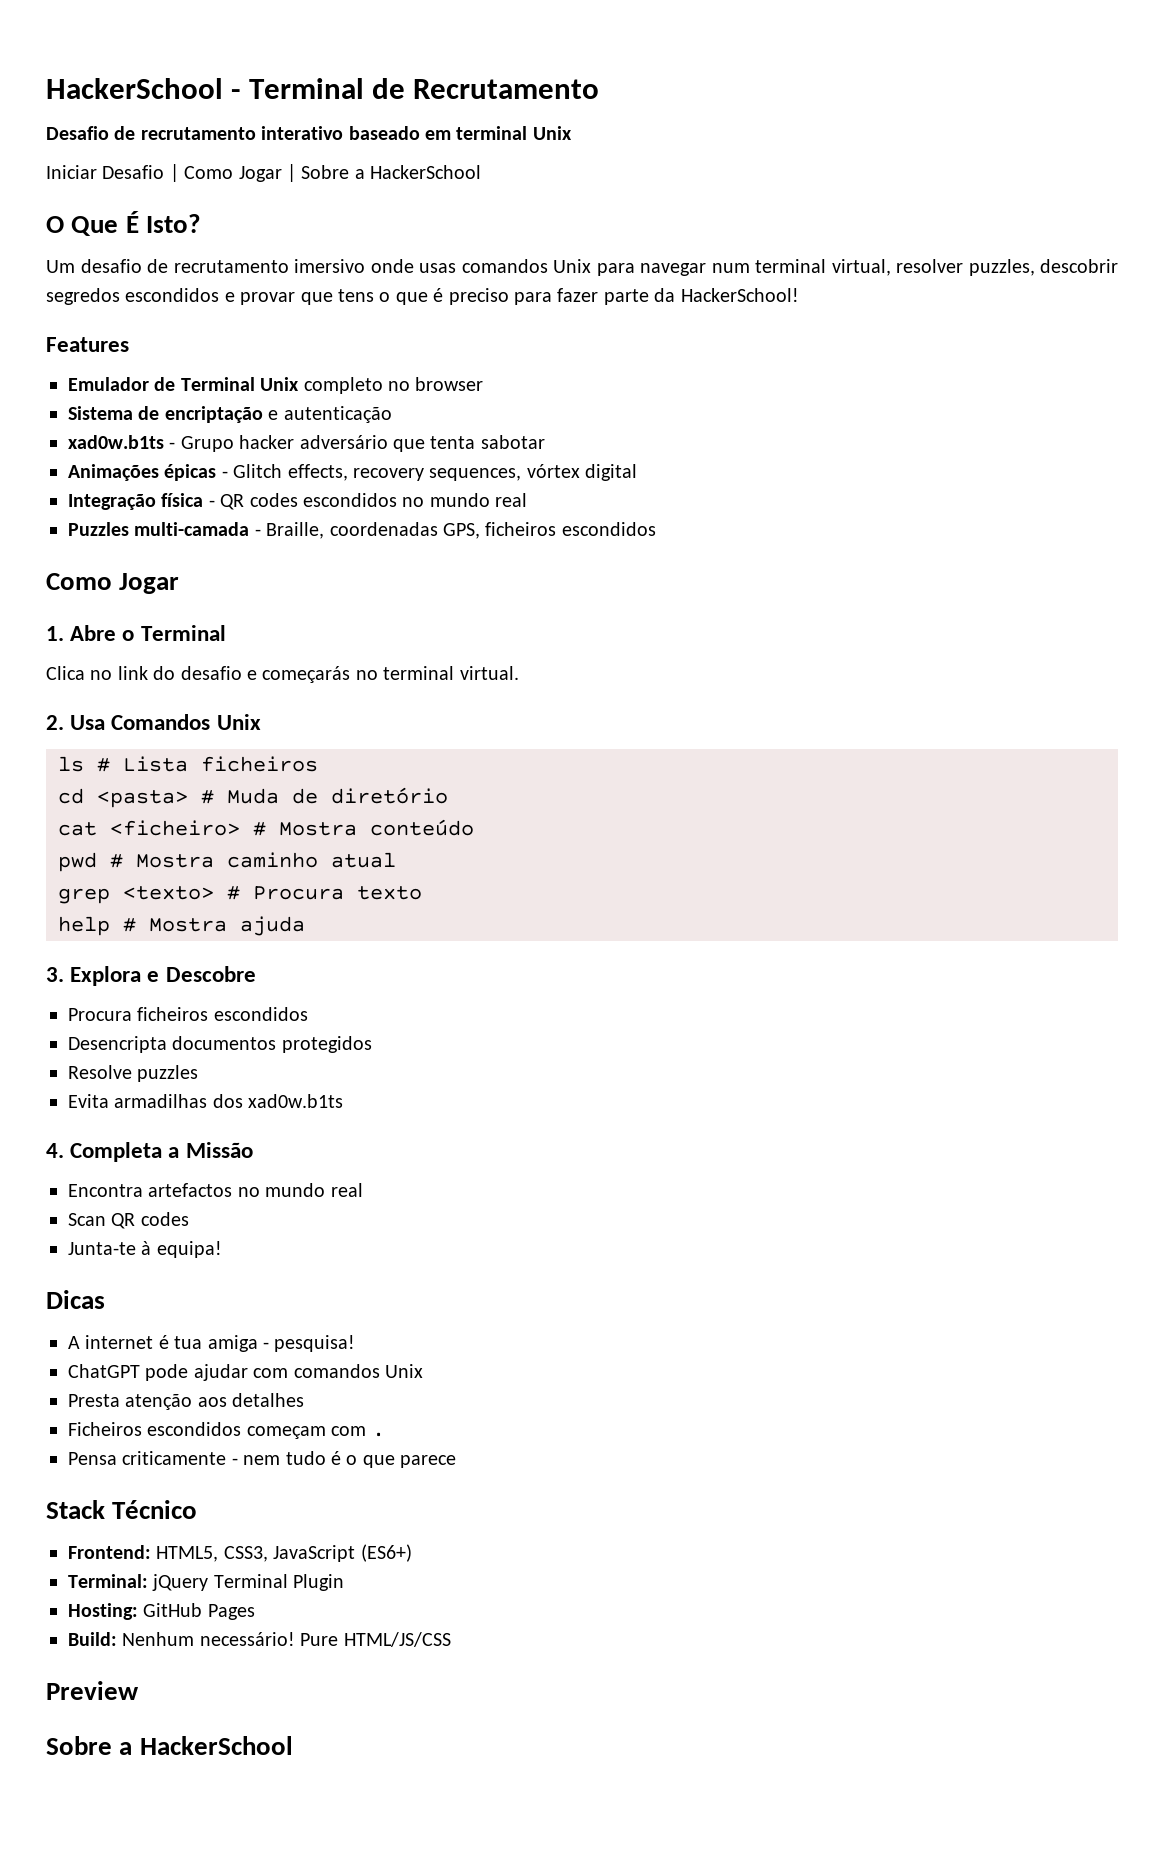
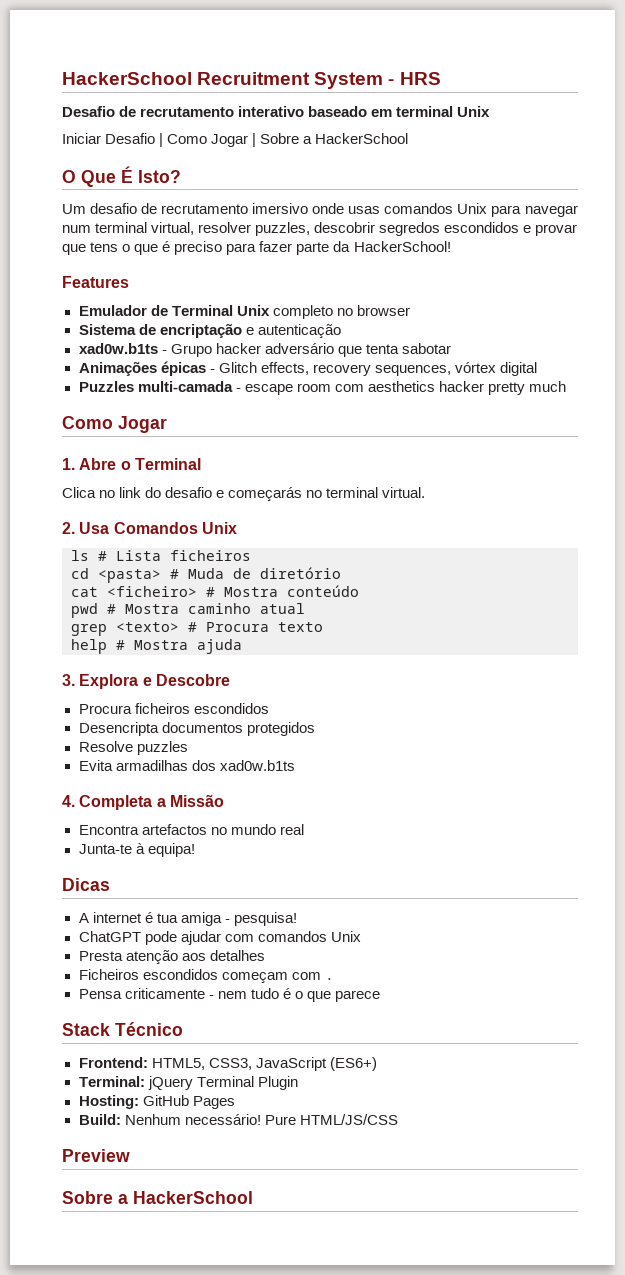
[46,78,600,99] HackerSchool - Terminal de Recrutamento -> [62,72,441,89] HackerSchool Recruitment System - HRS
[68,493,528,510] [68,522,656,539] Integração física - QR codes escondidos no mundo real // Puzzles multi-camada - Braille, coordenadas GPS, ficheiros escondidos -> [78,381,566,395] Puzzles multi-camada - escape room com aesthetics hacker pretty much
[68,1212,189,1229] // Scan QR codes -> (304, 829) none

